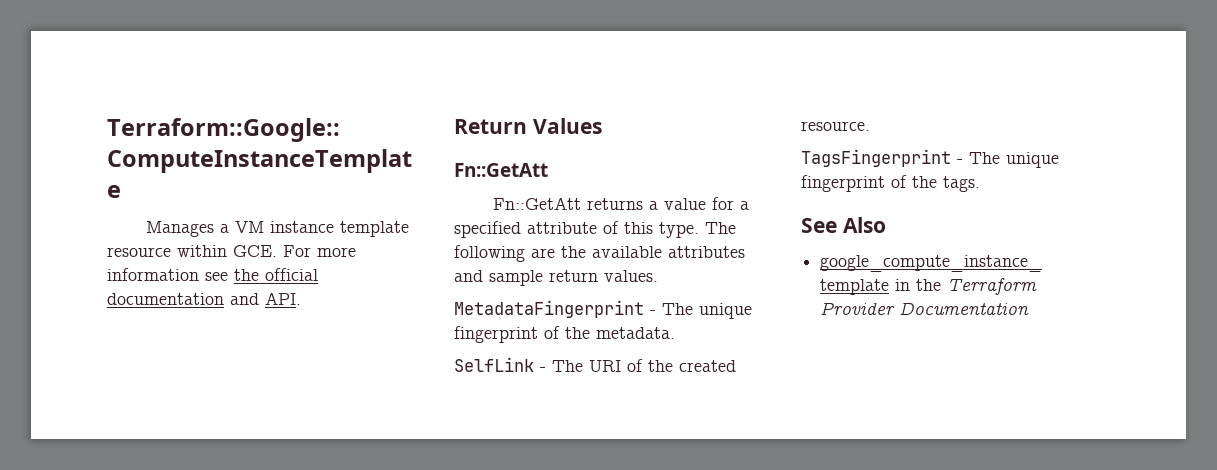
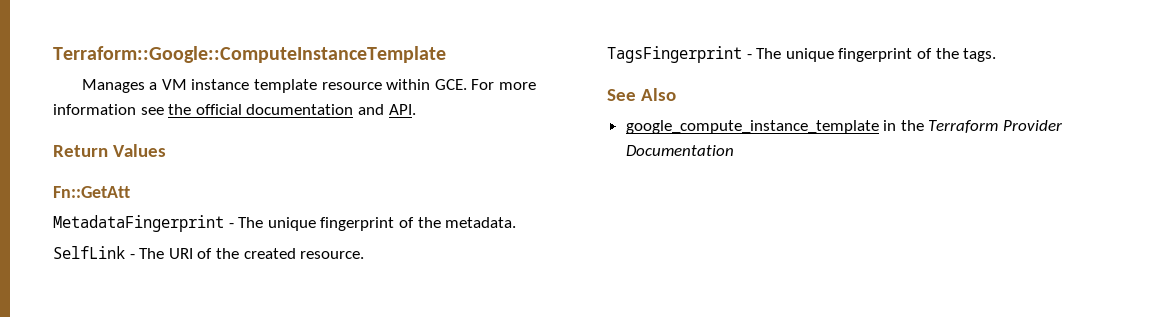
[493,197,750,210] [454,221,736,238] [454,245,745,262] [454,270,658,286] // Fn::GetAtt returns a value for a specified attribute of this type. The following are the available attributes and sample return values. -> (130, 192) none

